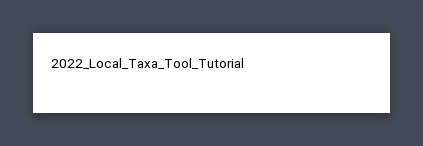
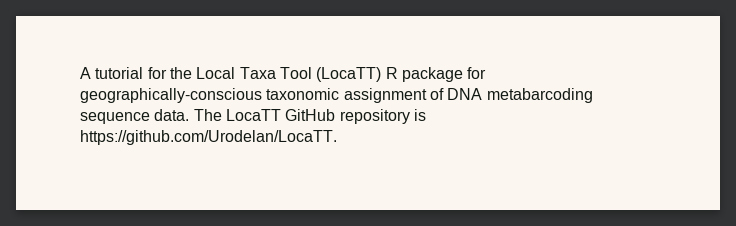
[51,58,244,69] 2022_Local_Taxa_Tool_Tutorial -> [80,67,487,82] [80,88,593,103] [80,109,426,124] [80,130,337,145] A tutorial for the Local Taxa Tool (LocaTT) R package for geographically-conscious taxonomic assignment of DNA metabarcoding sequence data. The LocaTT GitHub repository is https://github.com/Urodelan/LocaTT.

